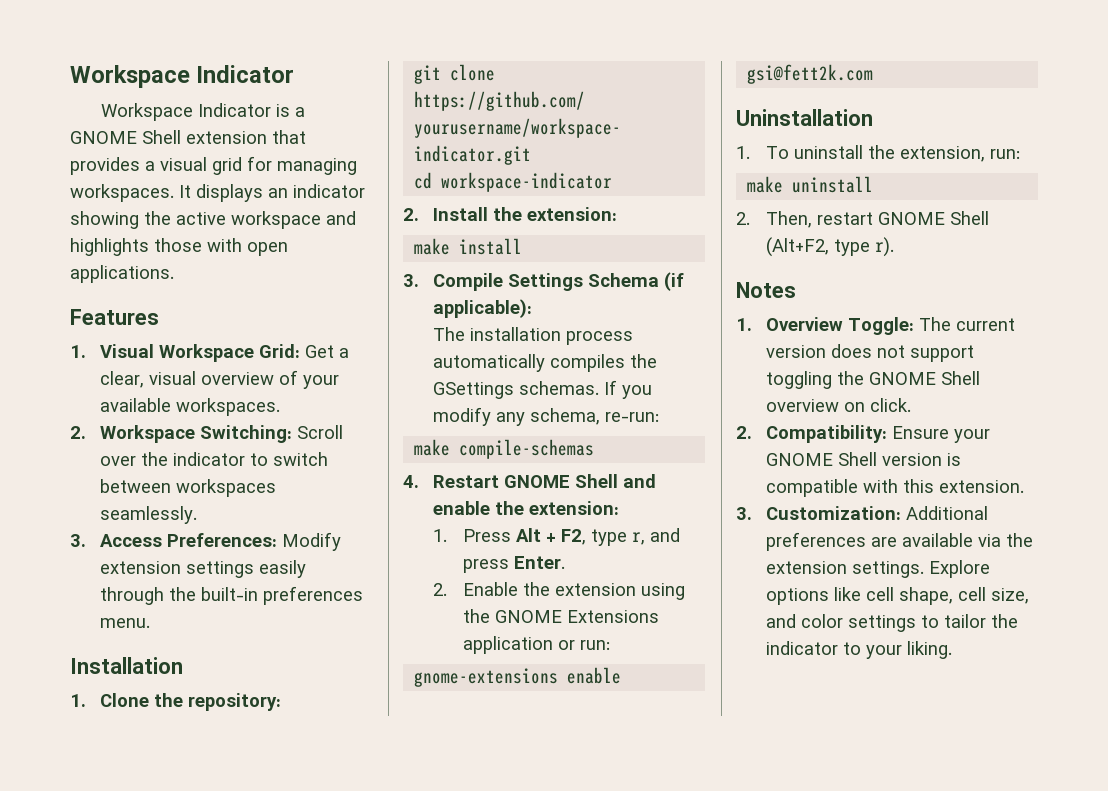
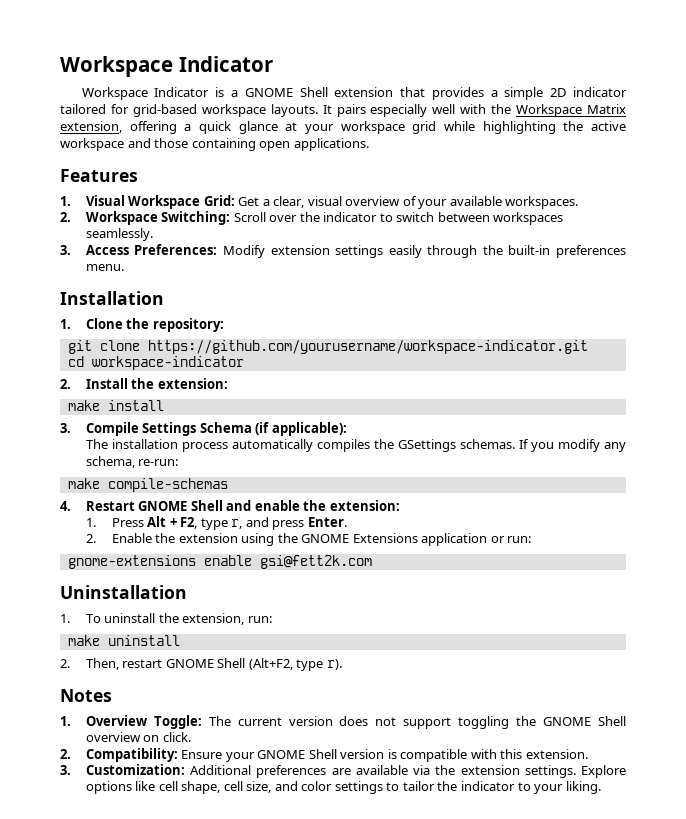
[160,156,357,175] [70,184,365,202] [70,211,139,229] visual grid for managing workspaces. It displays an indicator showing -> [504,87,627,100] [60,104,627,117] [60,121,556,134] simple 2D indicator tailored for grid-based workspace layouts. It pairs especially well with the Workspace Matrix extension, offering a quick glance at your workspace grid while highlighting
[70,238,242,256] highlights those with -> [154,138,256,151] those containing

